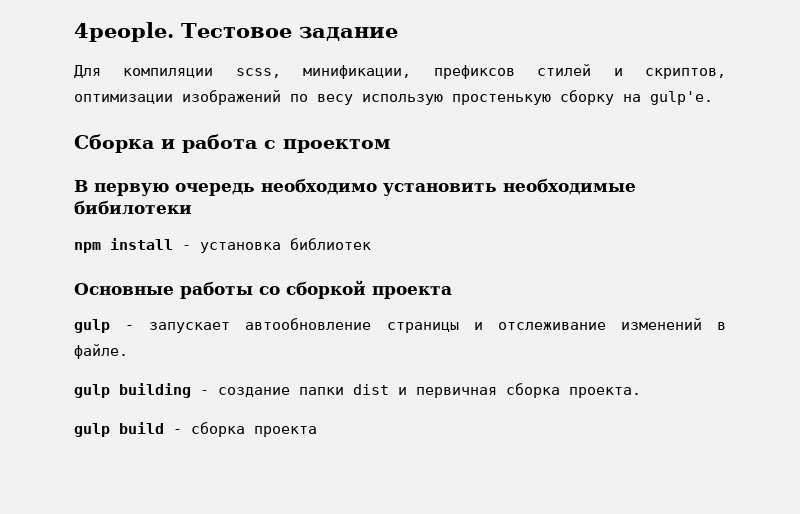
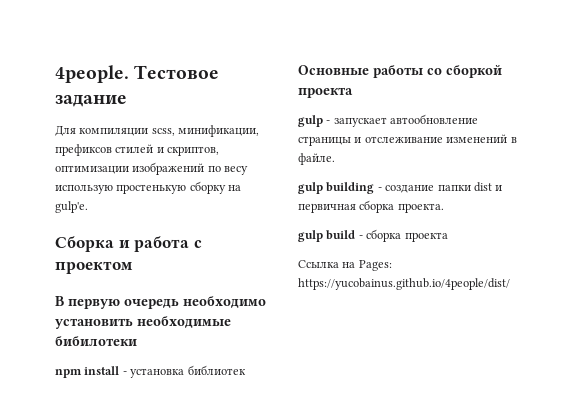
(317, 431) none -> [298,260,392,271] [298,278,510,290] // Ссылка на Pages: https://yucobainus.github.io/4people/dist/

